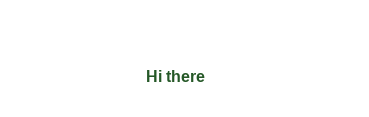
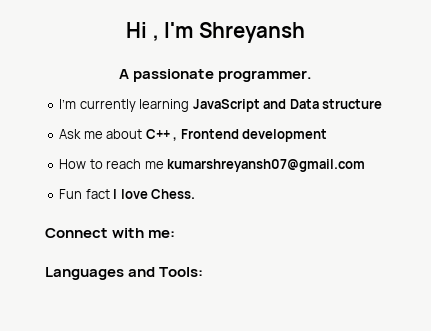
[166,70,206,82] there -> [152,22,305,43] [118,69,313,82] [59,99,383,112] [59,129,328,142] [59,159,366,172] [59,189,196,199] [45,228,176,238] [45,267,204,280] , I'm Shreyansh // A passionate programmer. // I’m currently learning JavaScript and Data structure // Ask me about C++ , Frontend development // How to reach me kumarshreyansh07@gmail.com // Fun fact I love Chess. // Connect with me: // Languages and Tools:

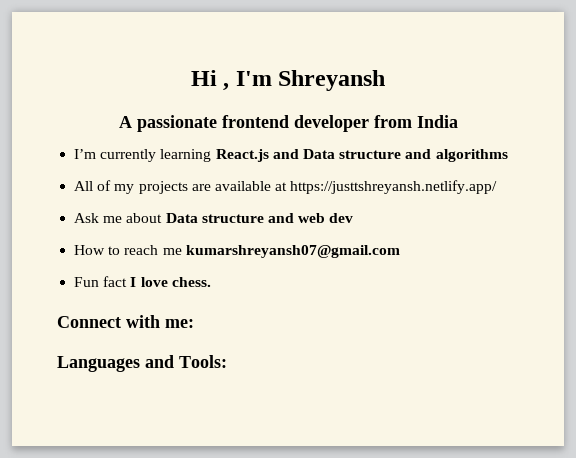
[218,70,313,82] programmer. -> [221,115,458,132] frontend developer from India
[192,99,260,112] JavaScript -> [215,149,269,162] React.js
[59,129,328,142] // Ask me about C++ , Frontend development -> [405,149,508,162] [74,180,498,194] [74,213,354,223] and algorithms // All of my projects are available at https://justtshreyansh.netlify.app/ // Ask me about Data structure and web dev
[151,189,196,199] Chess. -> [171,277,211,287] chess.

